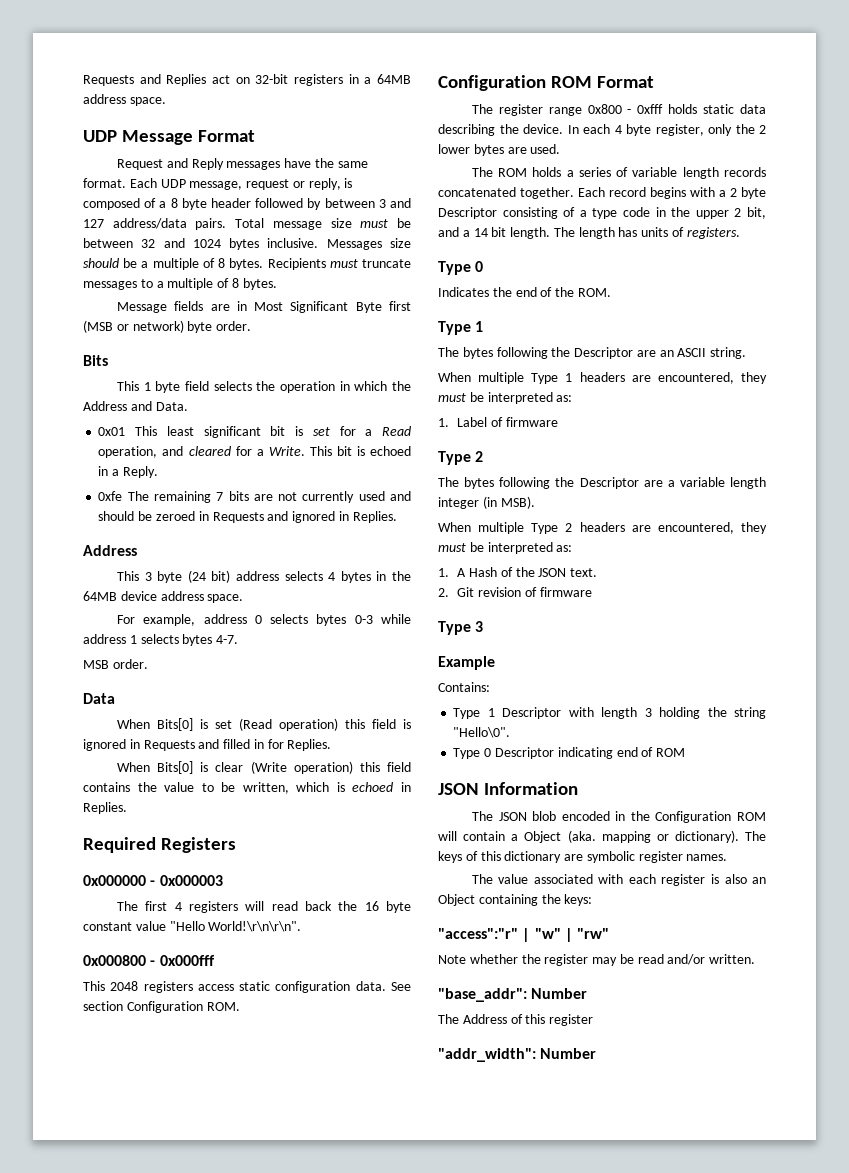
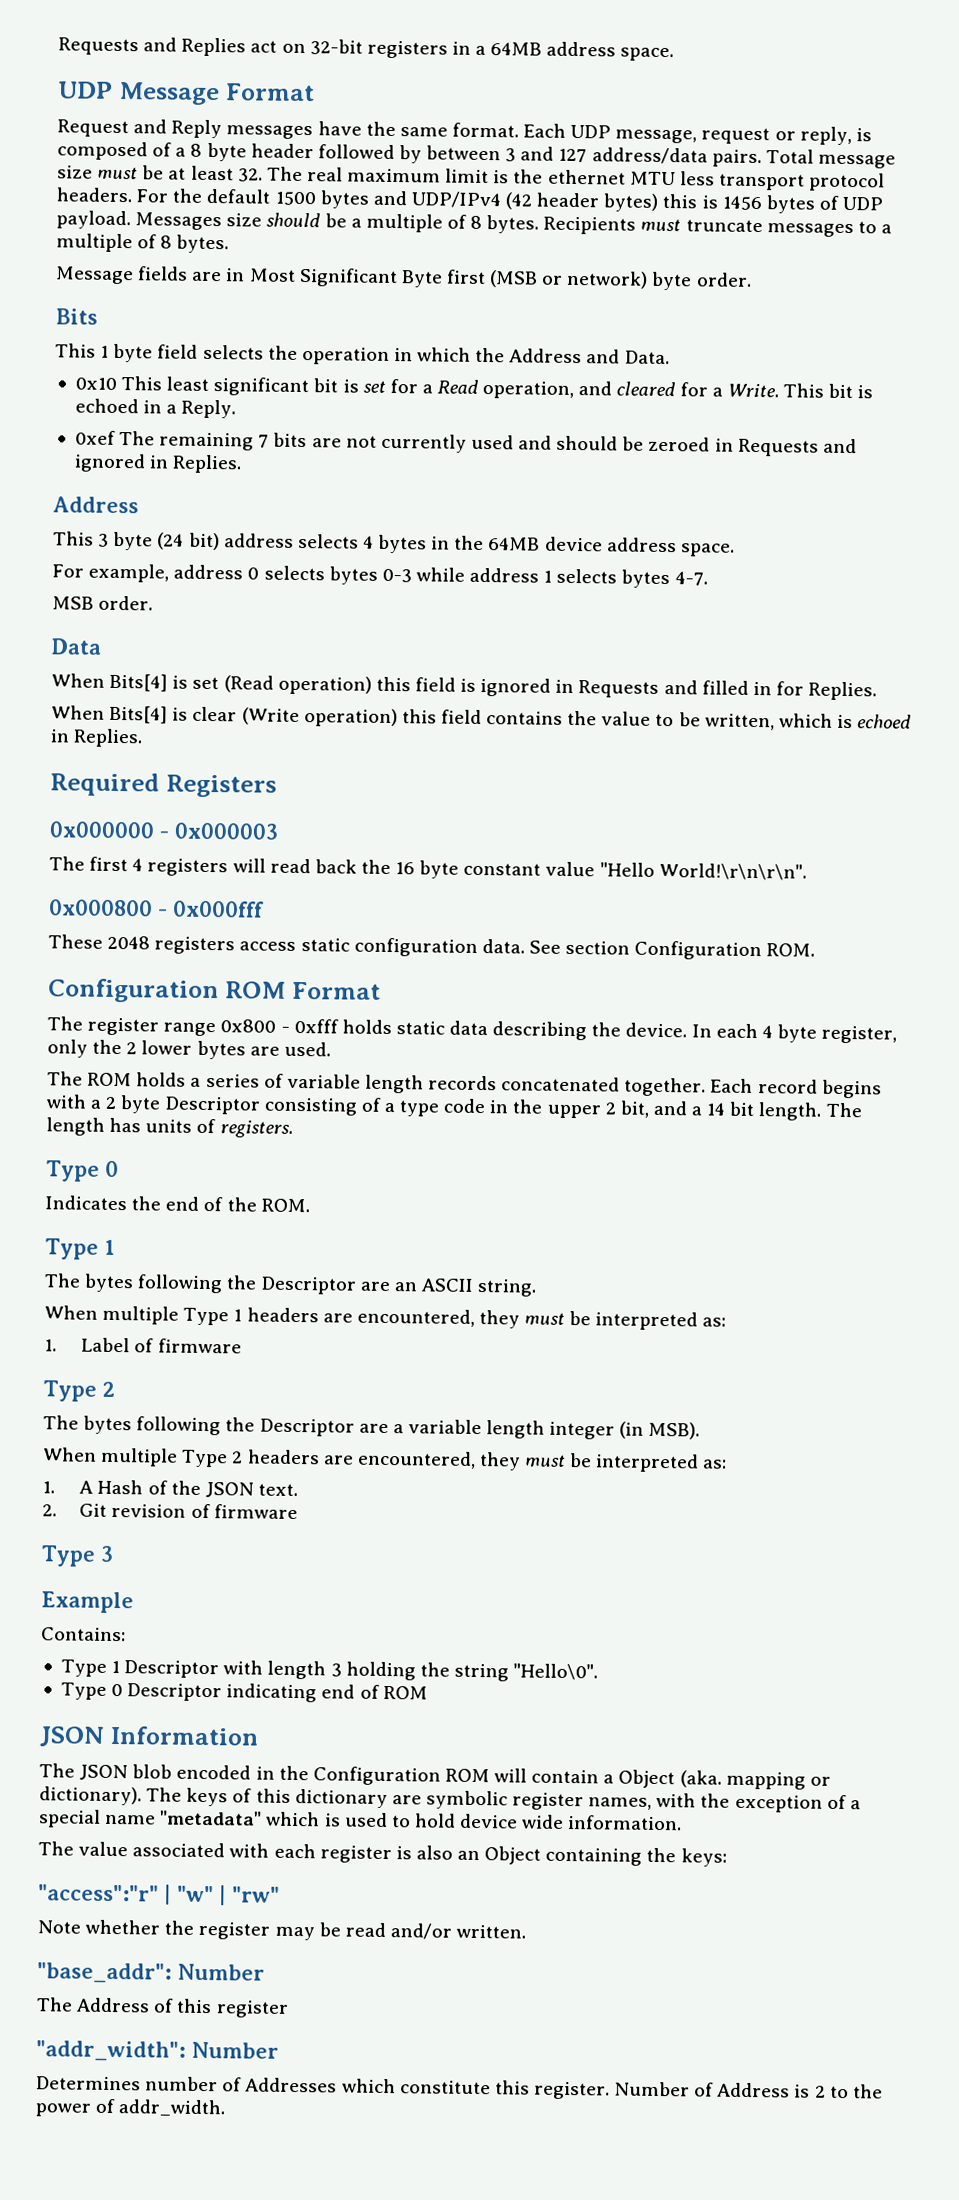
[83,238,319,250] between 32 and 1024 bytes inclusive. -> [168,165,886,192] [56,187,884,214] [56,210,131,230] at least 32. The real maximum limit is the ethernet MTU less transport protocol headers. For the default 1500 bytes and UDP/IPv4 (42 header bytes) this is 1456 bytes of UDP payload.
[98,427,126,436] 0x01 -> [74,377,117,390] 0x10
[98,491,123,501] 0xfe -> [74,430,116,445] 0xef
[156,718,193,731] Bits[0] -> [109,673,169,692] Bits[4]
[157,761,194,774] Bits[0] -> [109,705,169,724] Bits[4]
[83,981,105,991] This -> [48,934,103,949] These
[686,854,728,861] names. -> [588,1792,861,1813] [38,1809,683,1831] names, with the exception of a special name "metadata" which is used to hold device wide information.
(597, 1053) none -> [36,2076,883,2100] [35,2098,226,2117] // Determines number of Addresses which constitute this register. Number of Address is 2 to the power of addr_width.

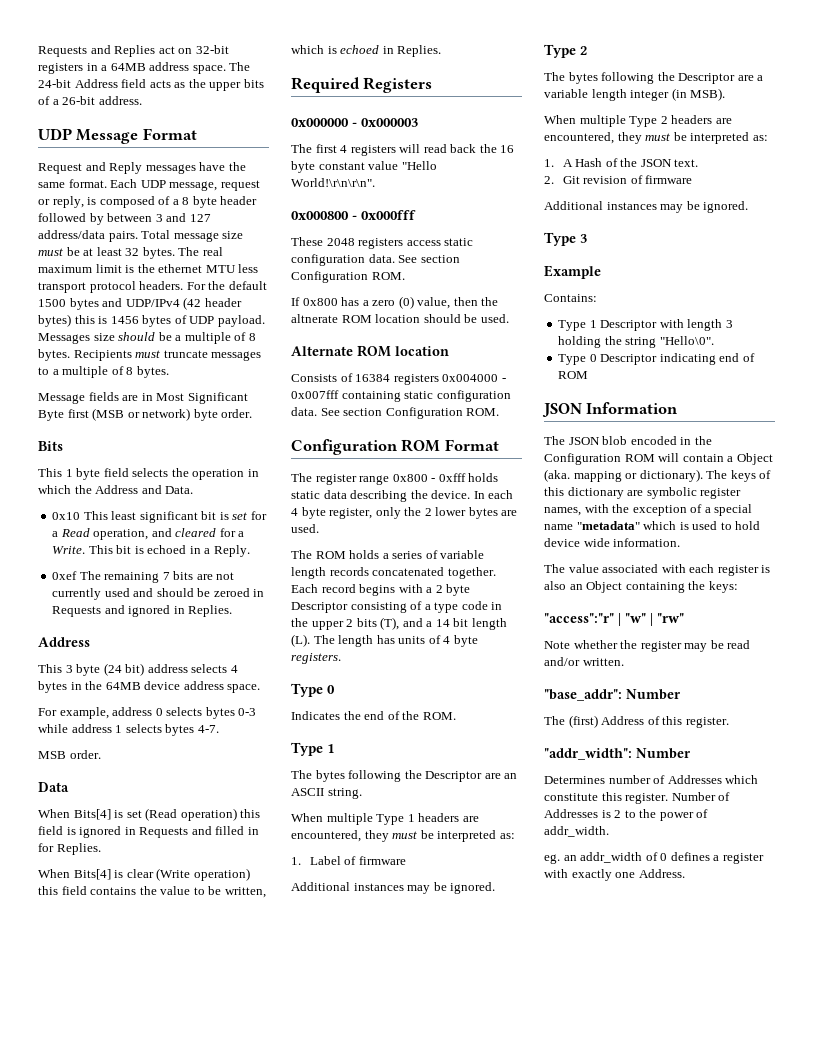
(675, 54) none -> [229,62,251,71] [38,79,264,91] [38,96,142,105] The 24-bit Address field acts as the upper bits of a 26-bit address.
[237,168,263,182] 32. -> [125,247,175,259] 32 bytes.
(816, 950) none -> [291,296,499,309] [291,314,509,323] [291,345,449,357] [291,373,506,385] [291,390,511,402] [291,407,500,419] // If 0x800 has a zero (0) value, then the altnerate ROM location should be used. // Alternate ROM location // Consists of 16384 registers 0x004000 - 0x007fff containing static configuration data. See section Configuration ROM.
[619,1100,650,1118] bit, -> [356,617,400,630] bits (T),
[758,1102,822,1121] length. -> [471,618,507,630] [291,634,310,647] length (L).
(217, 1126) none -> [443,635,478,647] 4 byte
(242, 1346) none -> [291,882,496,894] // Additional instances may be ignored.
(298, 1512) none -> [544,201,749,213] // Additional instances may be ignored.
(73, 2004) none -> [568,715,598,728] (first)
[215,2000,289,2018] register -> [685,717,729,728] register.
[717,2082,791,2098] Address -> [544,809,598,818] Addresses
(226, 2108) none -> [544,852,764,864] [544,869,685,881] // eg. an addr_width of 0 defines a register with exactly one Address.

